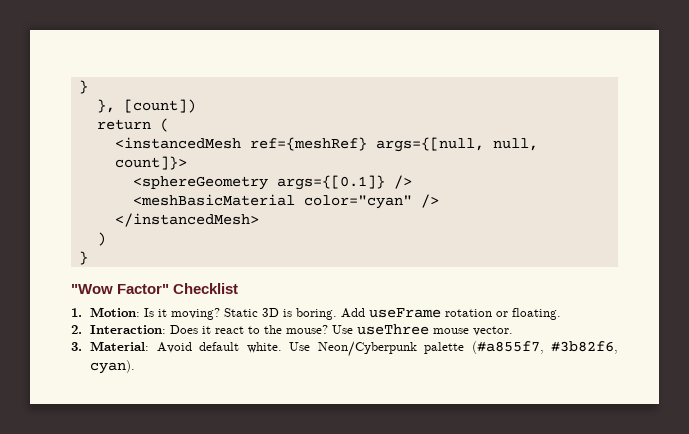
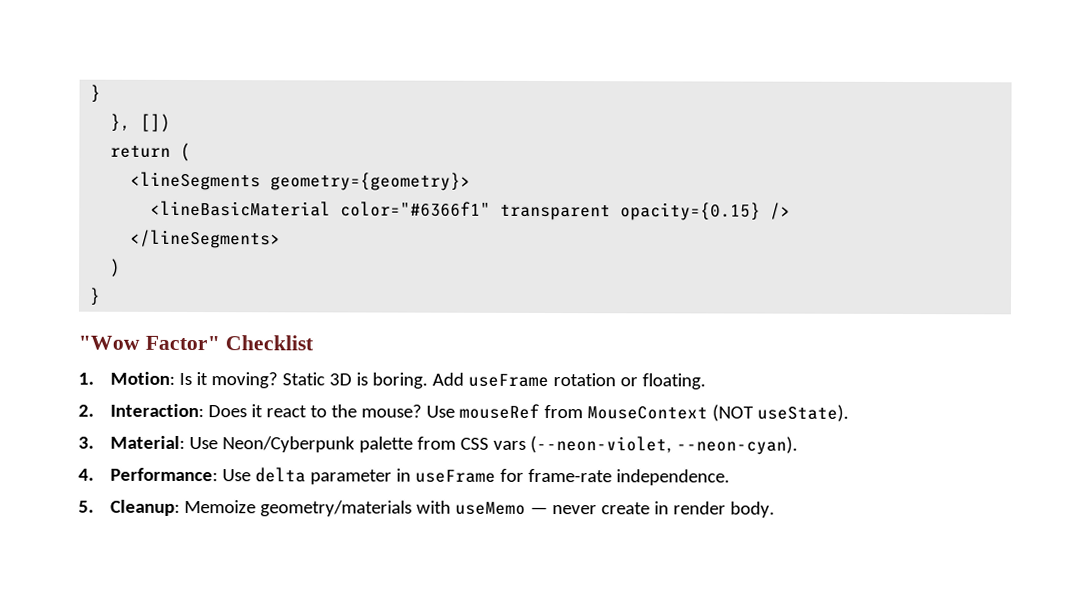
[123,99,196,113] [count]) -> [140,113,172,132] [])
[114,137,538,152] [114,156,187,170] [132,175,412,190] [132,194,439,209] [114,213,259,227] <instancedMesh ref={meshRef} args={[null, null, count]}> // <sphereGeometry args={[0.1]} /> // <meshBasicMaterial color="cyan" /> // </instancedMesh> -> [130,171,472,191] [150,200,792,221] [130,229,282,249] <lineSegments geometry={geometry}> // <lineBasicMaterial color="#6366f1" transparent opacity={0.15} /> // </lineSegments>
[357,324,514,336] [71,341,618,357] [90,360,136,374] useThree mouse vector. // 3. Material: Avoid default white. Use Neon/Cyberpunk palette (#a855f7, #3b82f6, cyan). -> [458,403,849,422] [78,435,798,455] [78,467,730,486] [78,499,775,518] mouseRef from MouseContext (NOT useState). // 3. Material: Use Neon/Cyberpunk palette from CSS vars (--neon-violet, --neon-cyan). // 4. Performance: Use delta parameter in useFrame for frame-rate independence. // 5. Cleanup: Memoize geometry/materials with useMemo — never create in render body.

